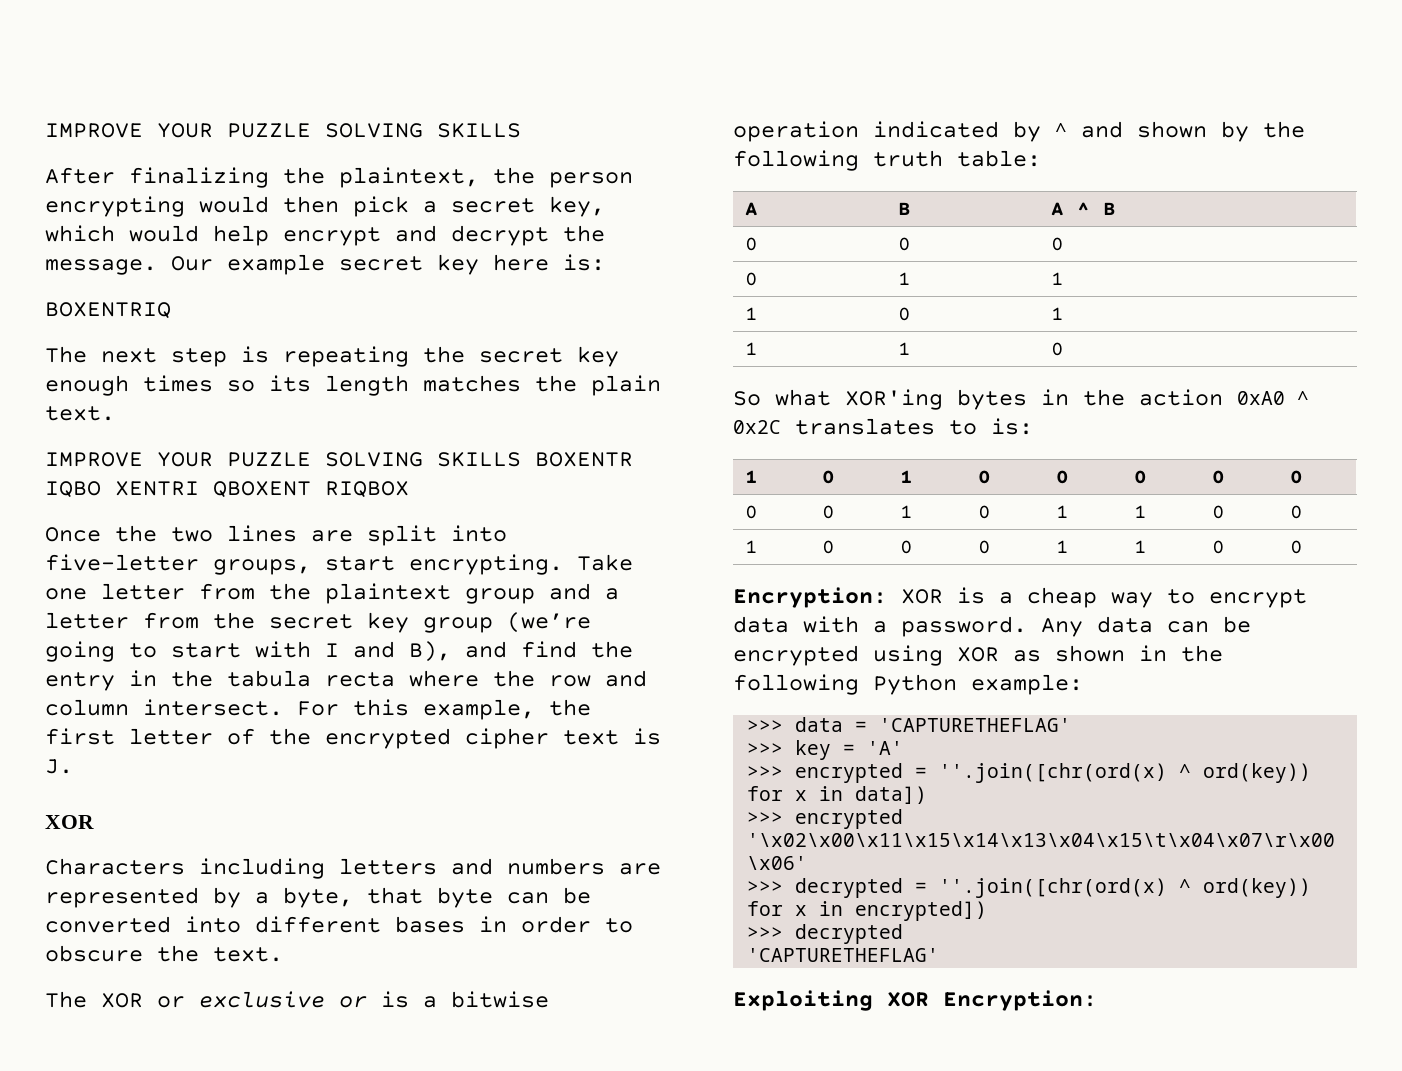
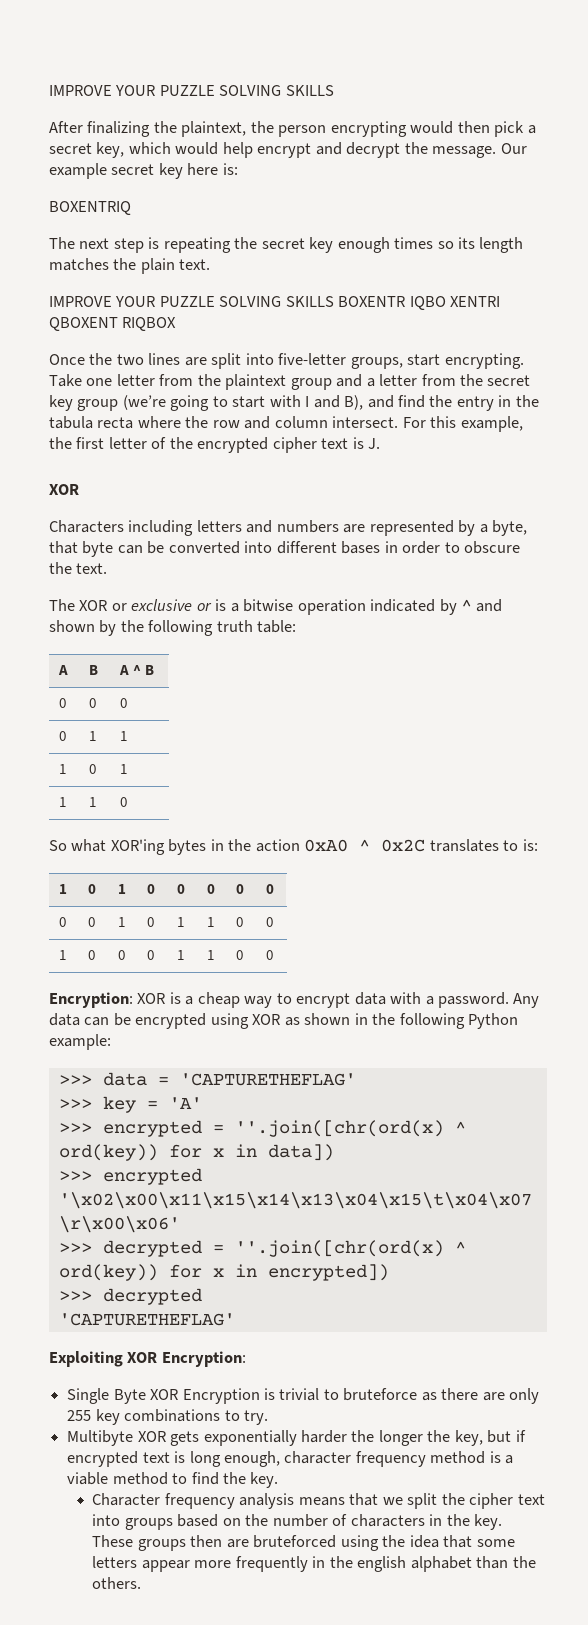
(1097, 1000) none -> [67,1388,540,1404] [67,1409,268,1425] [67,1430,526,1446] [67,1451,514,1467] [67,1472,279,1488] [92,1493,545,1509] [92,1514,502,1530] [92,1535,515,1551] [92,1556,536,1572] [92,1577,142,1589] // Single Byte XOR Encryption is trivial to bruteforce as there are only 255 key combinations to try. // Multibyte XOR gets exponentially harder the longer the key, but if encrypted text is long enough, character frequency method is a viable method to find the key. // Character frequency analysis means that we split the cipher text into groups based on the number of characters in the key. These groups then are bruteforced using the idea that some letters appear more frequently in the english alphabet than the others.

